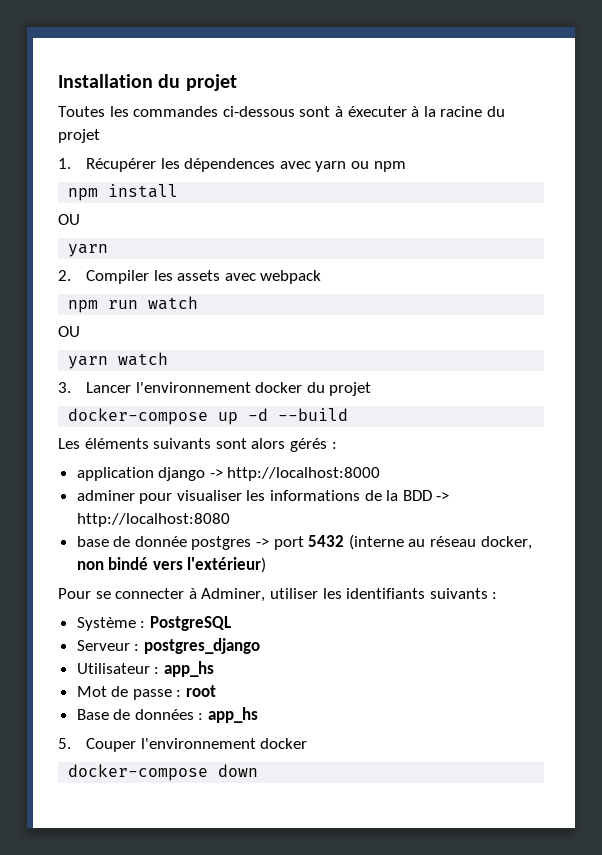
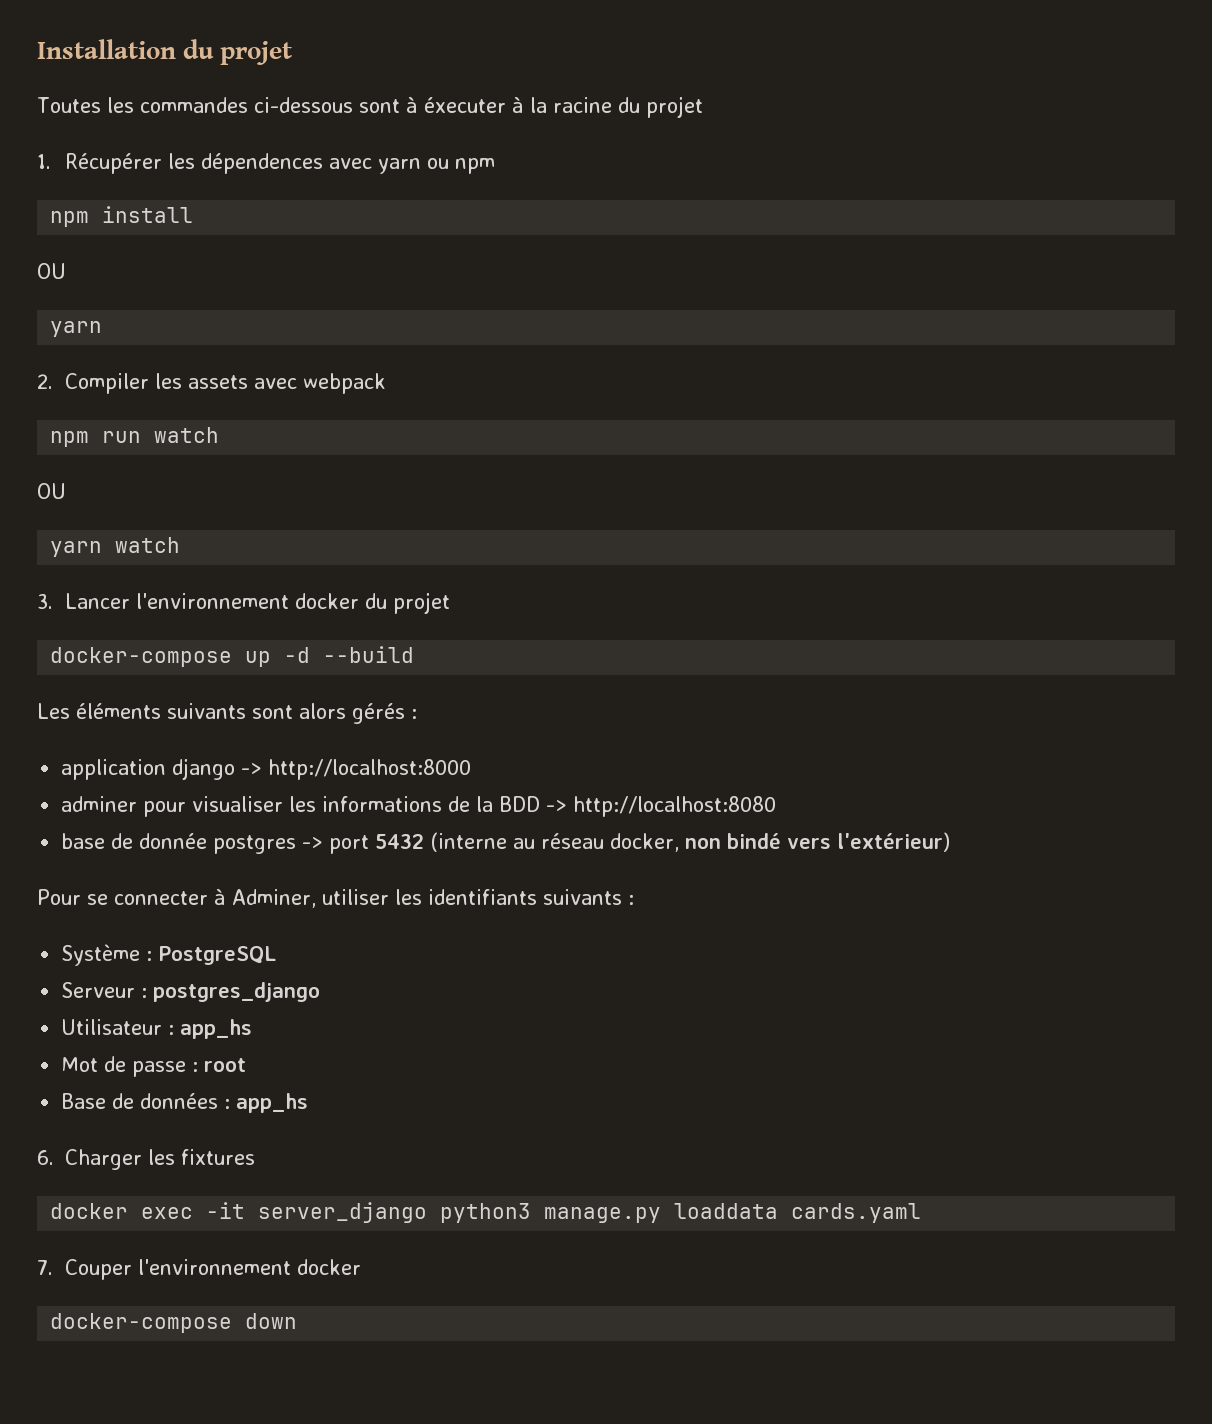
[58,738,71,749] 5. -> [37,1149,255,1170] [50,1202,922,1223] [37,1260,53,1275] 6. Charger les fixtures // docker exec -it server_django python3 manage.py loaddata cards.yaml // 7.

